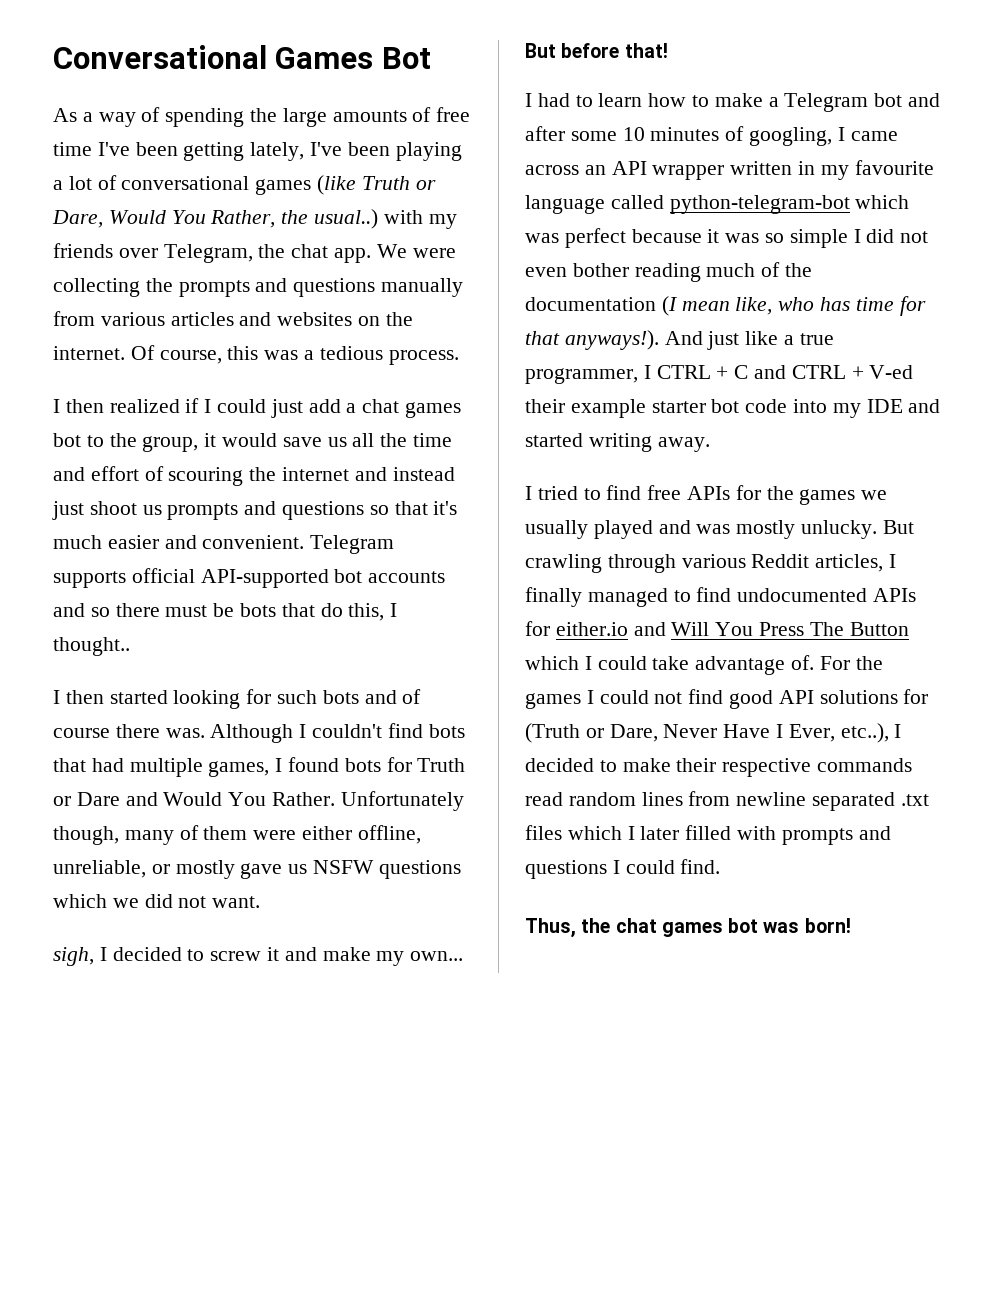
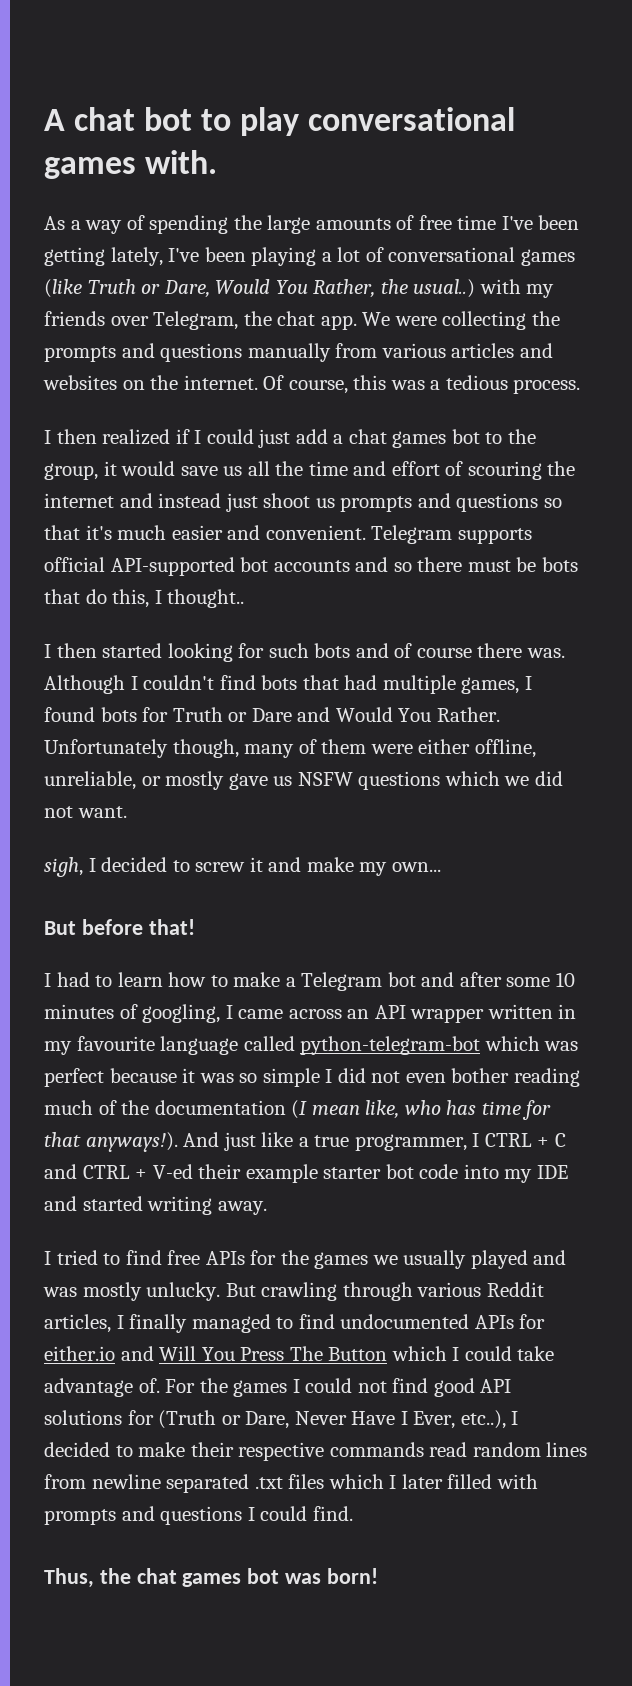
[53,45,431,69] Conversational Games Bot -> [44,107,516,136] [44,150,218,179] A chat bot to play conversational games with.

